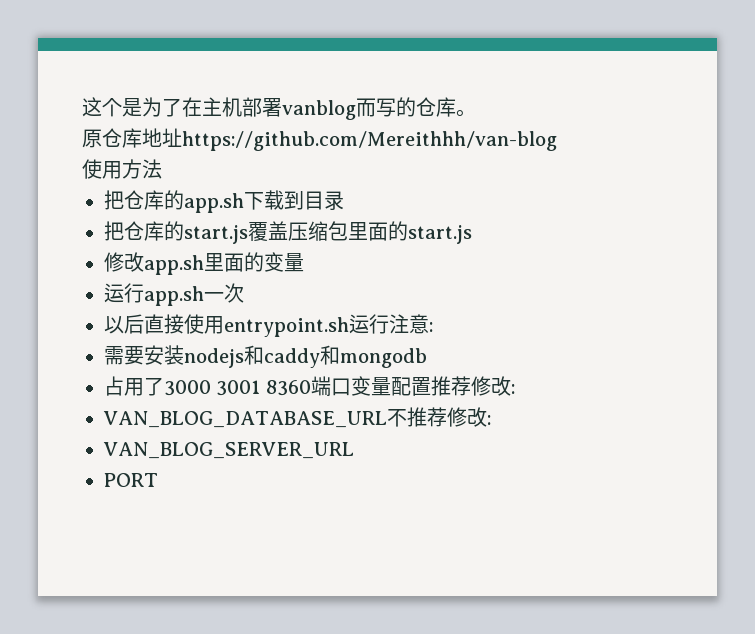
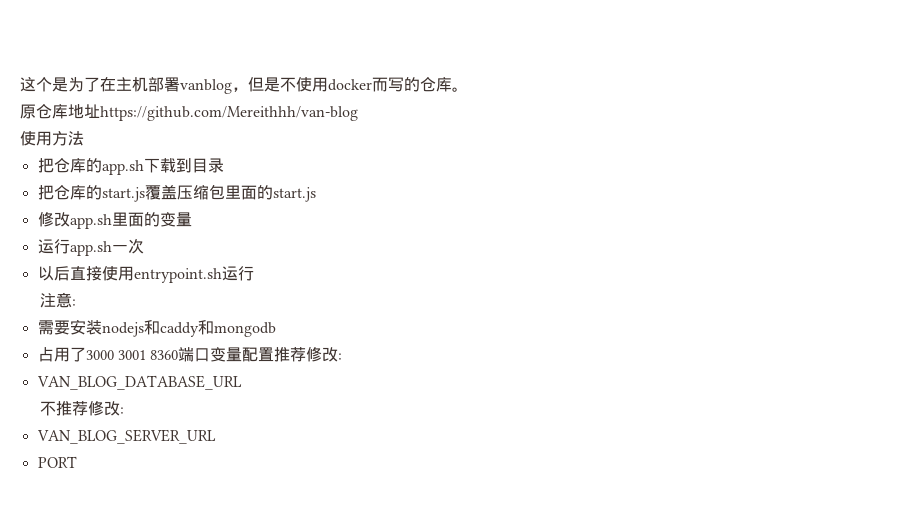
(356, 110) none -> [232,77,372,92] ，但是不使用docker
(389, 324) none -> (254, 273) //
(387, 419) none -> (242, 382) //

